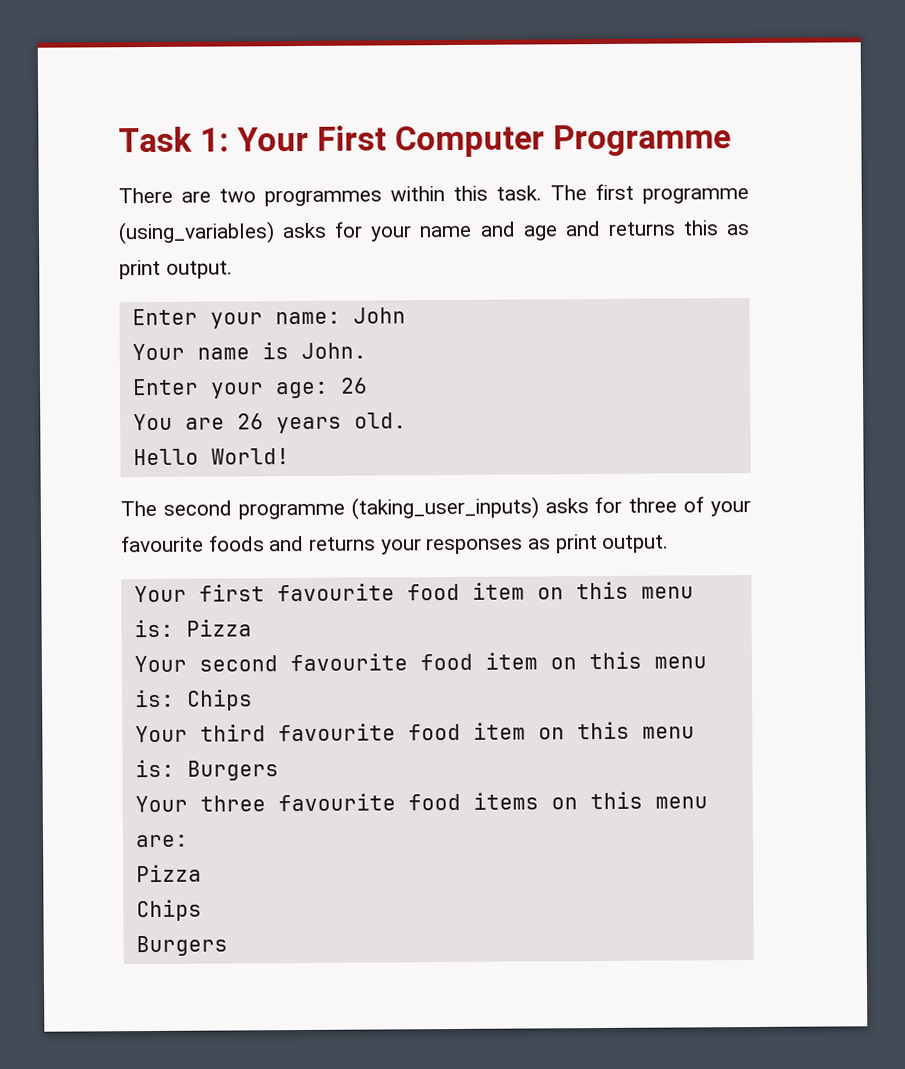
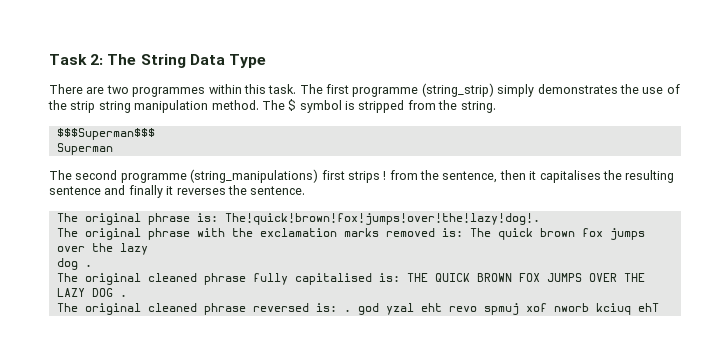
[199,124,731,158] 1: Your First Computer Programme -> [90,54,266,68] 2: The String Data Type
[118,220,751,245] [119,259,233,280] [131,307,406,329] [131,342,367,361] [131,377,368,399] [132,412,407,434] [132,448,290,466] [120,496,751,520] [121,534,670,555] [133,581,694,603] [133,619,252,638] [133,651,707,673] [134,689,253,711] [134,721,695,743] [134,759,279,781] [134,791,708,813] [134,834,189,848] [135,864,202,883] [135,899,202,922] [135,935,228,957] (using_variables) asks for your name and age and returns this as print output. // Enter your name: John // Your name is John. // Enter your age: 26 // You are 26 years old. // Hello World! // The second programme (taking_user_inputs) asks for three of your favourite foods and returns your responses as print output. // Your first favourite food item on this menu is: Pizza // Your second favourite food item on this menu is: Chips // Your third favourite food item on this menu is: Burgers // Your three favourite food items on this menu are: // Pizza // Chips // Burgers -> [421,83,680,97] [48,99,496,113] [56,128,155,140] [56,143,113,155] [49,169,675,183] [49,185,306,198] [56,213,540,225] [56,228,645,240] [56,243,148,255] [56,258,92,270] [56,273,645,285] [56,288,127,297] [56,303,659,315] (string_strip) simply demonstrates the use of the strip string manipulation method. The $ symbol is stripped from the string. // $$$Superman$$$ // Superman // The second programme (string_manipulations) first strips ! from the sentence, then it capitalises the resulting sentence and finally it reverses the sentence. // The original phrase is: The!quick!brown!fox!jumps!over!the!lazy!dog!. // The original phrase with the exclamation marks removed is: The quick brown fox jumps over the lazy // dog . // The original cleaned phrase fully capitalised is: THE QUICK BROWN FOX JUMPS OVER THE LAZY DOG . // The original cleaned phrase reversed is: . god yzal eht revo spmuj xof nworb kciuq ehT

